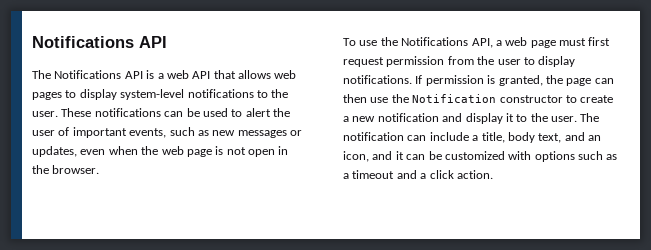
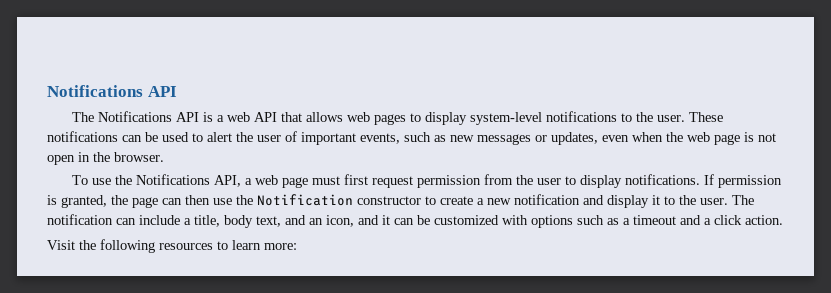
(493, 174) none -> [47,239,297,253] // Visit the following resources to learn more:

